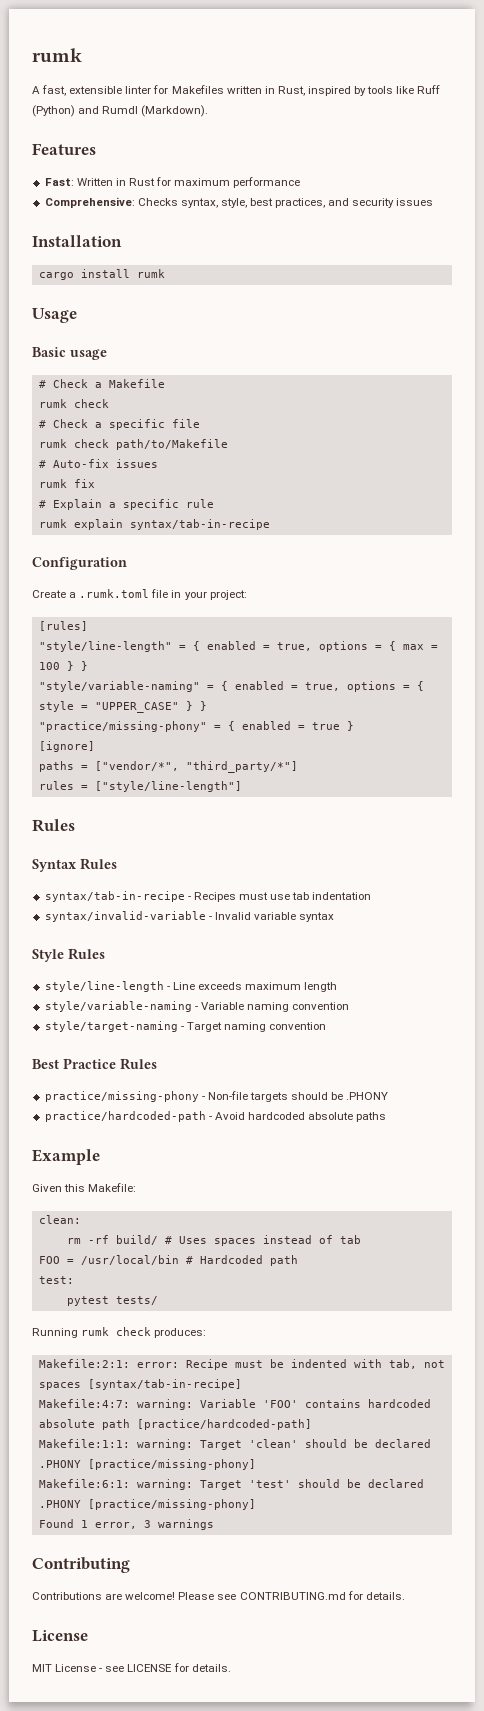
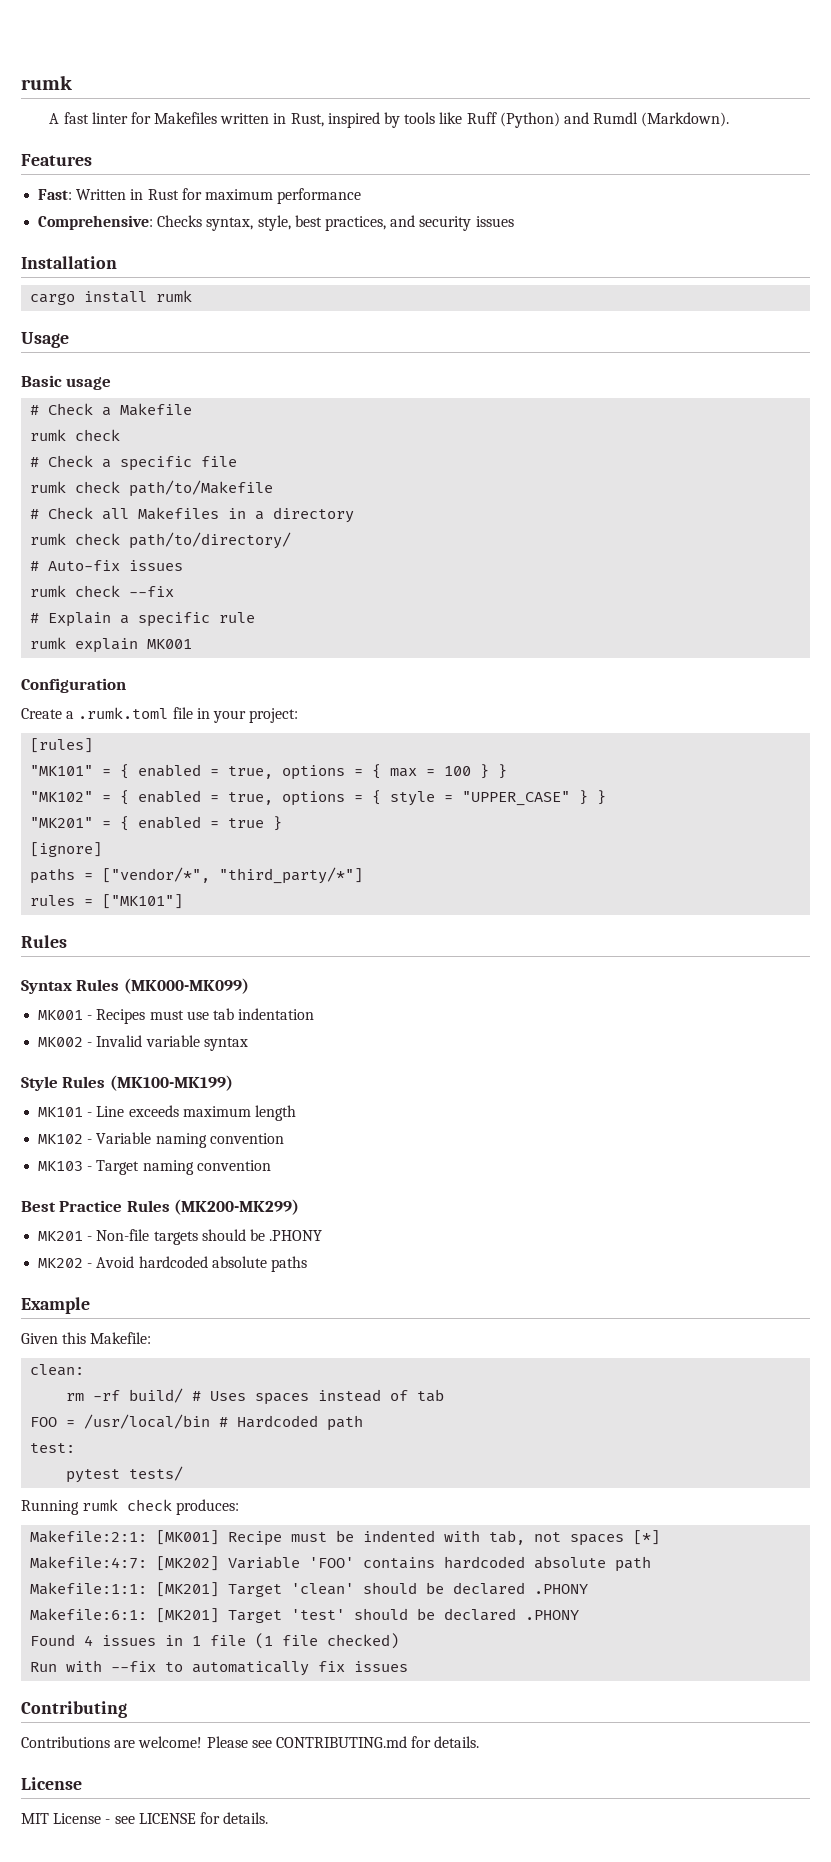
[42,85,123,96] fast, extensible -> [63,112,89,124] fast
(228, 444) none -> [30,507,355,523] [30,532,292,549] // # Check all Makefiles in a directory // rumk check path/to/directory/
[73,479,95,488] fix -> [75,585,175,597] check --fix
[129,519,270,530] syntax/tab-in-recipe -> [147,639,193,649] MK001
[38,641,172,652] "style/line-length" -> [30,765,94,776] "MK101"
[38,681,200,692] "style/variable-naming" -> [30,791,94,802] "MK102"
[38,721,207,732] "practice/missing-phony" -> [30,817,94,828] "MK201"
[94,781,242,792] ["style/line-length"] -> [102,894,184,909] ["MK101"]
[44,891,185,902] // syntax/tab-in-recipe -> [123,978,249,994] [38,1010,84,1020] (MK000-MK099) // MK001
[44,911,206,922] syntax/invalid-variable -> [38,1037,84,1047] MK002
[44,981,164,992] // style/line-length -> [109,1075,233,1091] [38,1107,84,1117] (MK100-MK199) // MK101
[44,1001,192,1012] style/variable-naming -> [38,1134,84,1144] MK102
[44,1021,178,1032] style/target-naming -> [38,1161,84,1171] MK103
[44,1091,199,1102] // practice/missing-phony -> [174,1199,300,1215] [38,1231,84,1241] (MK200-MK299) // MK201
[44,1111,206,1122] practice/hardcoded-path -> [38,1258,84,1268] MK202
[136,1362,179,1368] error: -> [156,1530,220,1545] [MK001]
[87,1379,242,1390] [syntax/tab-in-recipe] -> [633,1530,661,1545] [*]
[136,1399,193,1410] warning: -> [156,1556,220,1571] [MK202]
[136,1419,312,1430] [practice/hardcoded-path] -> (652, 1564) none
[136,1439,193,1450] warning: -> [156,1582,220,1597] [MK201]
[87,1459,256,1470] [practice/missing-phony] -> (589, 1589) none
[136,1479,193,1490] warning: -> [156,1608,220,1623] [MK201]
[87,1499,256,1510] [practice/missing-phony] -> (580, 1615) none
[80,1519,214,1530] 1 error, 3 warnings -> [84,1633,400,1649] [30,1660,409,1676] 4 issues in 1 file (1 file checked) // Run with --fix to automatically fix issues

